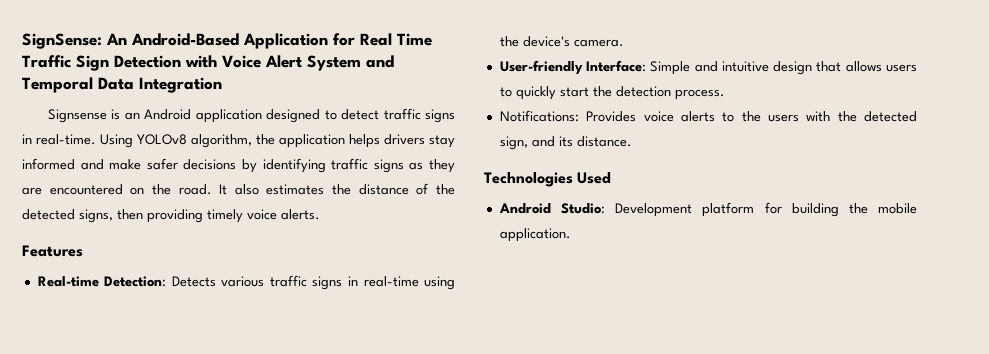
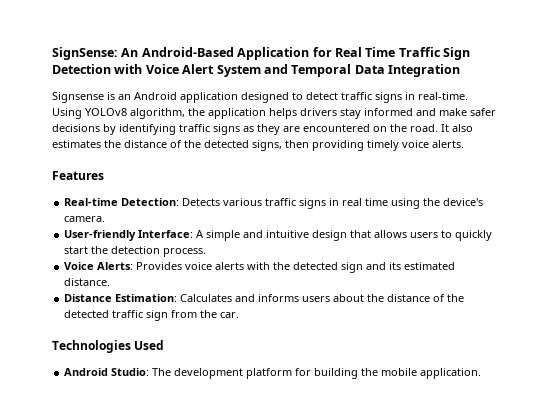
[363,276,419,287] real-time -> [342,198,389,206] real time
[650,61,691,75] Simple -> [196,230,241,241] A simple
[499,110,579,122] Notifications: -> [64,262,134,270] Voice Alerts:
[722,111,799,122] to the users -> (245, 266) none
[499,136,528,150] sign, -> [341,262,364,273] sign
(573, 141) none -> [404,262,456,270] estimated
(632, 141) none -> [64,294,465,302] [64,310,240,321] // Distance Estimation: Calculates and informs users about the distance of the detected traffic sign from the car.
[615,203,693,217] Development -> [152,368,244,379] The development

